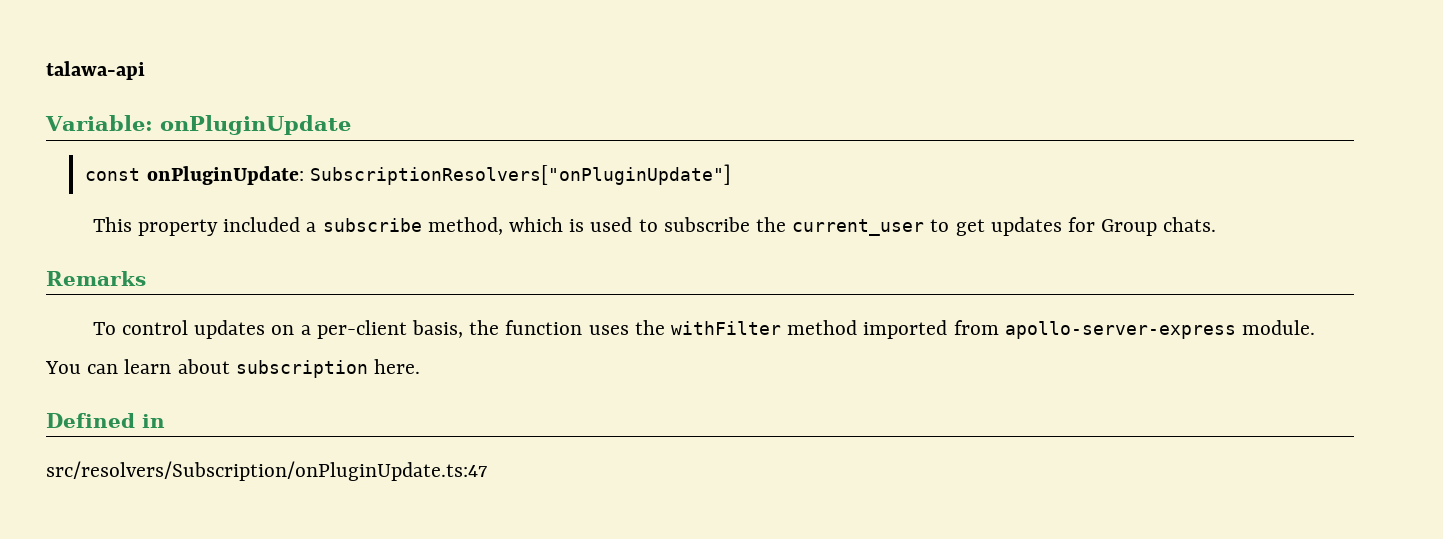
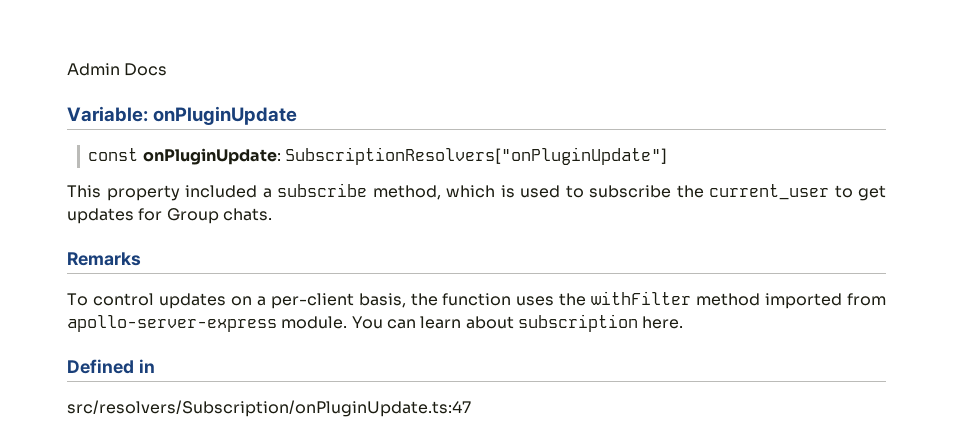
[46,61,145,80] talawa-api -> [67,63,168,76] Admin Docs

